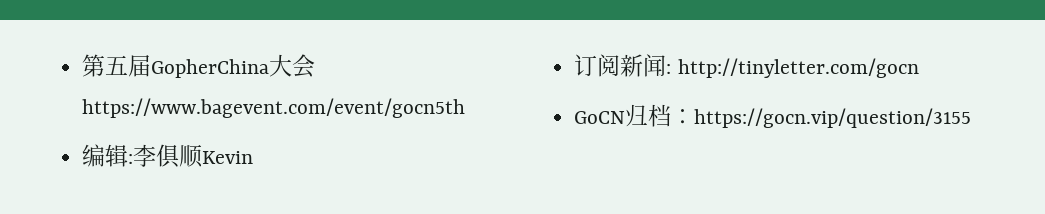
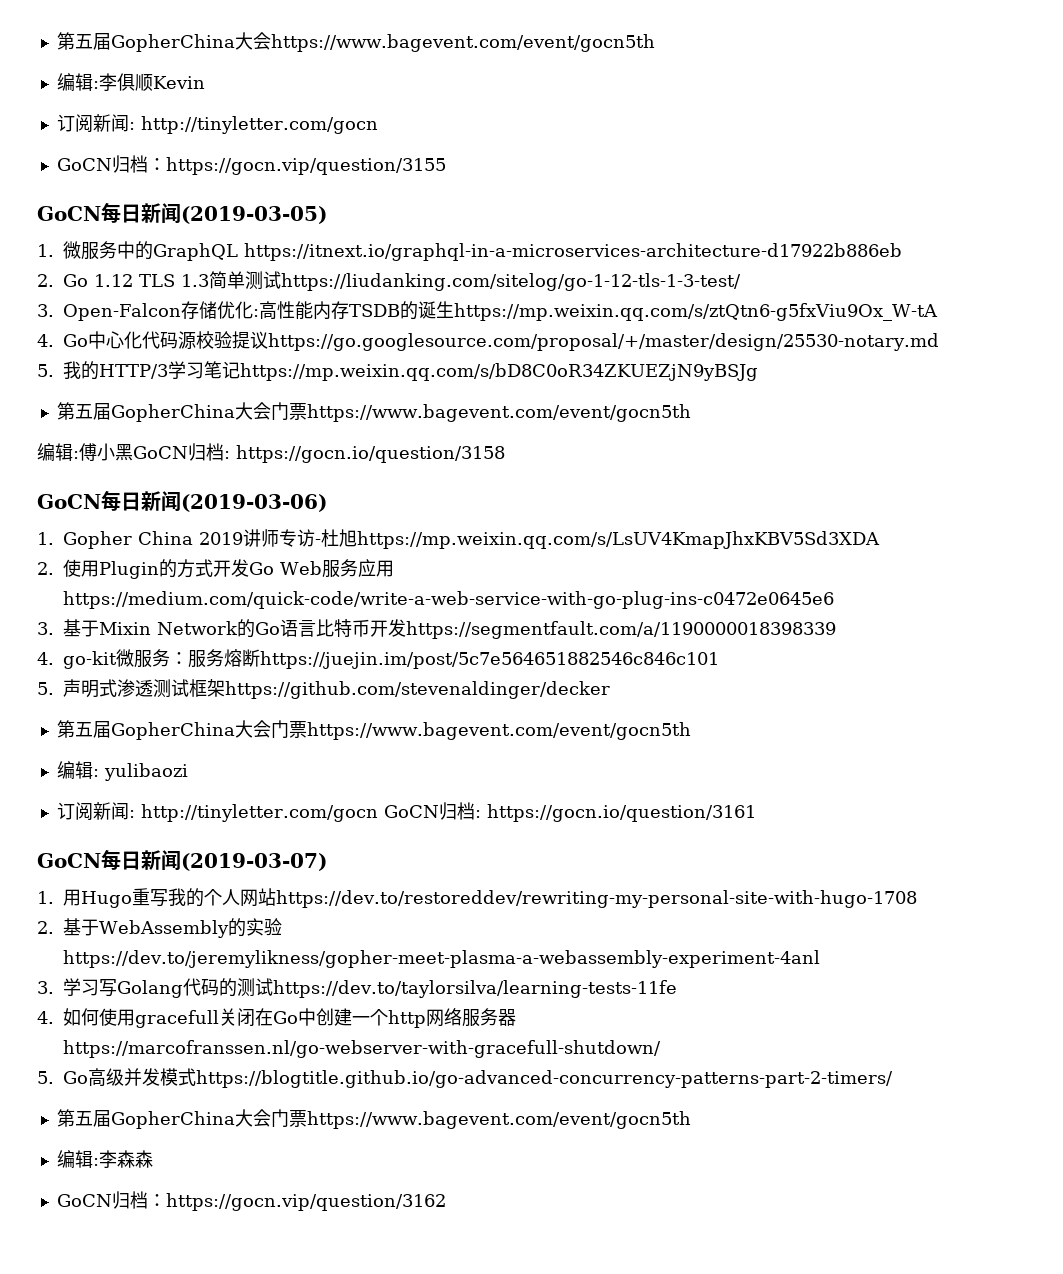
(972, 118) none -> [37,202,327,224] [37,241,902,261] [37,271,741,291] [37,301,938,321] [37,331,939,351] [37,361,758,381] [56,402,691,422] [37,443,505,463] [37,490,327,512] [37,529,880,549] [37,559,394,579] [63,591,834,609] [37,619,836,639] [37,649,719,669] [37,679,610,699] [56,720,691,740] [56,761,188,781] [56,802,756,822] [37,849,327,871] [37,888,917,908] [37,918,282,938] [63,950,820,968] [37,978,677,998] [37,1008,516,1028] [63,1040,661,1058] [37,1068,893,1088] [56,1109,691,1129] [56,1150,153,1168] [56,1191,446,1211] // GoCN每日新闻(2019-03-05) // 1.微服务中的GraphQL https://itnext.io/graphql-in-a-microservices-architecture-d17922b886eb // 2. Go 1.12 TLS 1.3简单测试https://liudanking.com/sitelog/go-1-12-tls-1-3-test/ // 3. Open-Falcon存储优化:高性能内存TSDB的诞生https://mp.weixin.qq.com/s/ztQtn6-g5fxViu9Ox_W-tA // 4. Go中心化代码源校验提议https://go.googlesource.com/proposal/+/master/design/25530-notary.md // 5.我的HTTP/3学习笔记https://mp.weixin.qq.com/s/bD8C0oR34ZKUEZjN9yBSJg // 第五届GopherChina大会门票https://www.bagevent.com/event/gocn5th // 编辑:傅小黑GoCN归档: https://gocn.io/question/3158 // GoCN每日新闻(2019-03-06) // 1. Gopher China 2019讲师专访-杜旭https://mp.weixin.qq.com/s/LsUV4KmapJhxKBV5Sd3XDA // 2.使用Plugin的方式开发Go Web服务应用https://medium.com/quick-code/write-a-web-service-with-go-plug-ins-c0472e0645e6 // 3.基于Mixin Network的Go语言比特币开发https://segmentfault.com/a/1190000018398339 // 4. go-kit微服务：服务熔断https://juejin.im/post/5c7e564651882546c846c101 // 5.声明式渗透测试框架https://github.com/stevenaldinger/decker // 第五届GopherChina大会门票https://www.bagevent.com/event/gocn5th // 编辑: yulibaozi // 订阅新闻: http://tinyletter.com/gocn GoCN归档: https://gocn.io/question/3161 // GoCN每日新闻(2019-03-07) // 1.用Hugo重写我的个人网站https://dev.to/restoreddev/rewriting-my-personal-site-with-hugo-1708 // 2.基于WebAssembly的实验https://dev.to/jeremylikness/gopher-meet-plasma-a-webassembly-experiment-4anl // 3.学习写Golang代码的测试https://dev.to/taylorsilva/learning-tests-11fe // 4.如何使用gracefull关闭在Go中创建一个http网络服务器https://marcofranssen.nl/go-webserver-with-gracefull-shutdown/ // 5. Go高级并发模式https://blogtitle.github.io/go-advanced-concurrency-patterns-part-2-timers/ // 第五届GopherChina大会门票https://www.bagevent.com/event/gocn5th // 编辑:李森森 // GoCN归档：https://gocn.vip/question/3162

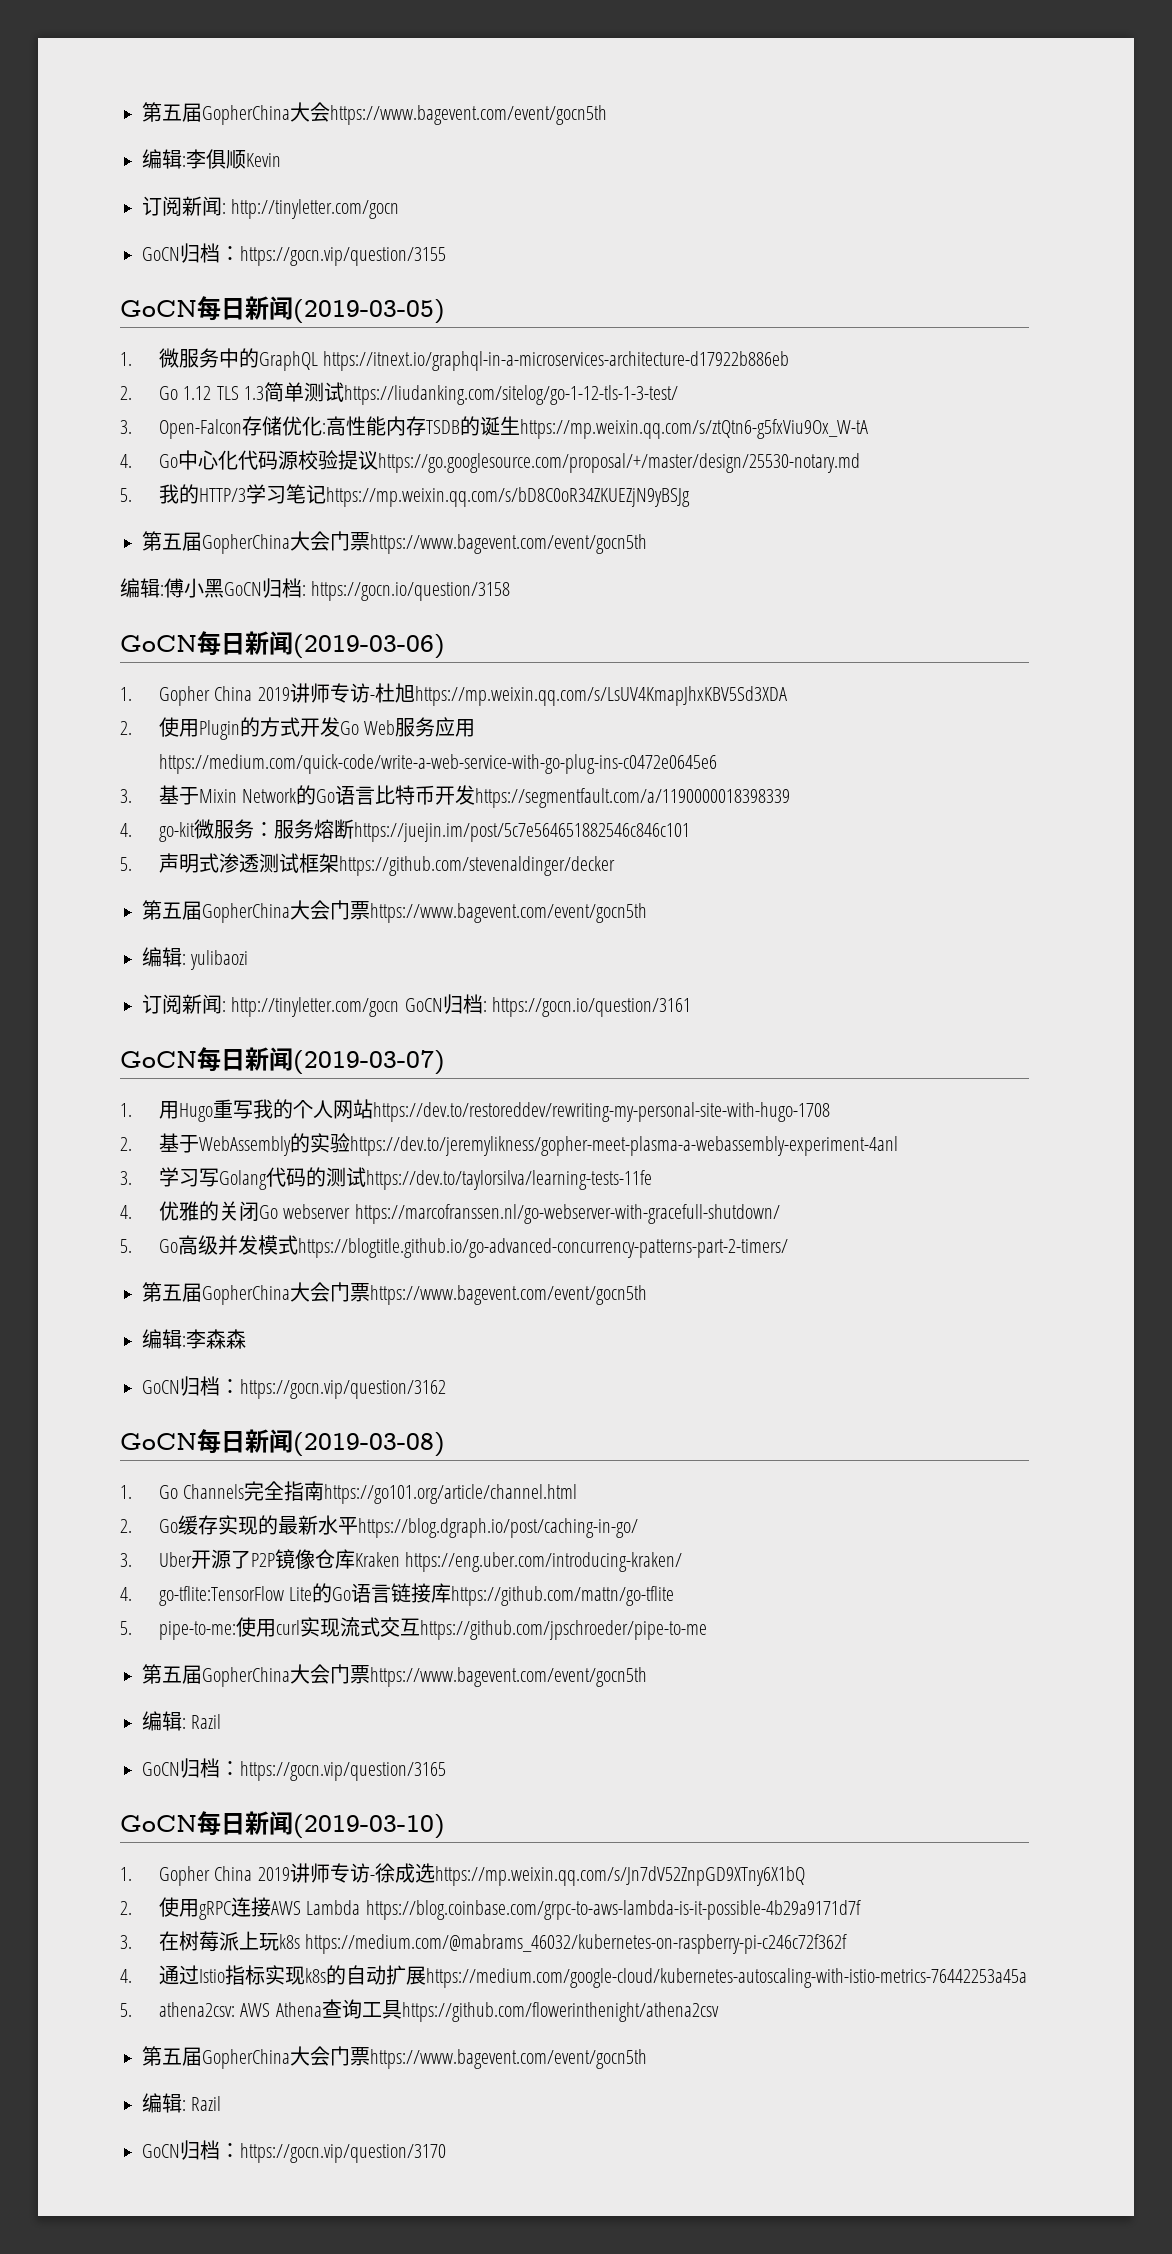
[63,1008,516,1028] 如何使用gracefull关闭在Go中创建一个http网络服务器 -> [158,1201,351,1222] 优雅的关闭Go webserver
(446, 1202) none -> [120,1429,445,1457] [120,1481,578,1504] [120,1515,638,1538] [120,1549,683,1572] [120,1583,675,1606] [120,1617,707,1640] [142,1664,647,1687] [142,1711,222,1731] [142,1758,446,1781] [120,1811,445,1839] [120,1863,805,1886] [120,1897,861,1920] [120,1931,848,1954] [120,1965,1027,1988] [120,1999,719,2022] [142,2046,647,2069] [142,2093,222,2113] [142,2140,446,2163] // GoCN每日新闻(2019-03-08) // 1. Go Channels完全指南https://go101.org/article/channel.html // 2. Go缓存实现的最新水平https://blog.dgraph.io/post/caching-in-go/ // 3. Uber开源了P2P镜像仓库Kraken https://eng.uber.com/introducing-kraken/ // 4. go-tflite:TensorFlow Lite的Go语言链接库https://github.com/mattn/go-tflite // 5. pipe-to-me:使用curl实现流式交互https://github.com/jpschroeder/pipe-to-me // 第五届GopherChina大会门票https://www.bagevent.com/event/gocn5th // 编辑: Razil // GoCN归档：https://gocn.vip/question/3165 // GoCN每日新闻(2019-03-10) // 1. Gopher China 2019讲师专访-徐成选https://mp.weixin.qq.com/s/Jn7dV52ZnpGD9XTny6X1bQ // 2.使用gRPC连接AWS Lambda https://blog.coinbase.com/grpc-to-aws-lambda-is-it-possible-4b29a9171d7f // 3.在树莓派上玩k8s https://medium.com/@mabrams_46032/kubernetes-on-raspberry-pi-c246c72f362f // 4.通过Istio指标实现k8s的自动扩展https://medium.com/google-cloud/kubernetes-autoscaling-with-istio-metrics-76442253a45a // 5. athena2csv: AWS Athena查询工具https://github.com/flowerinthenight/athena2csv // 第五届GopherChina大会门票https://www.bagevent.com/event/gocn5th // 编辑: Razil // GoCN归档：https://gocn.vip/question/3170

